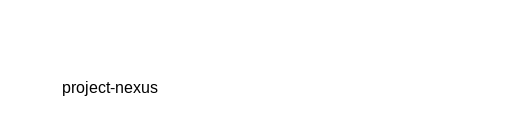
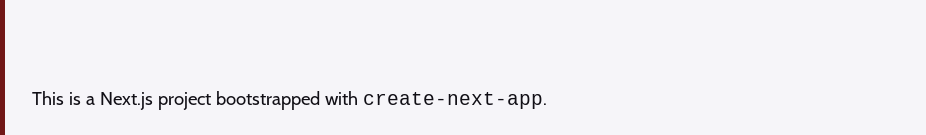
[62,81,158,96] project-nexus -> [32,91,547,110] This is a Next.js project bootstrapped with create-next-app.

